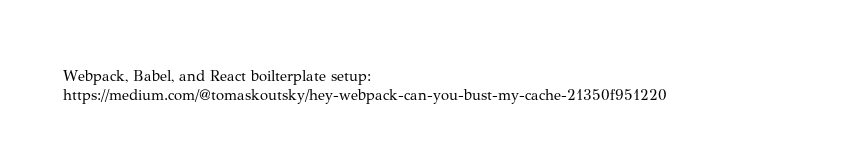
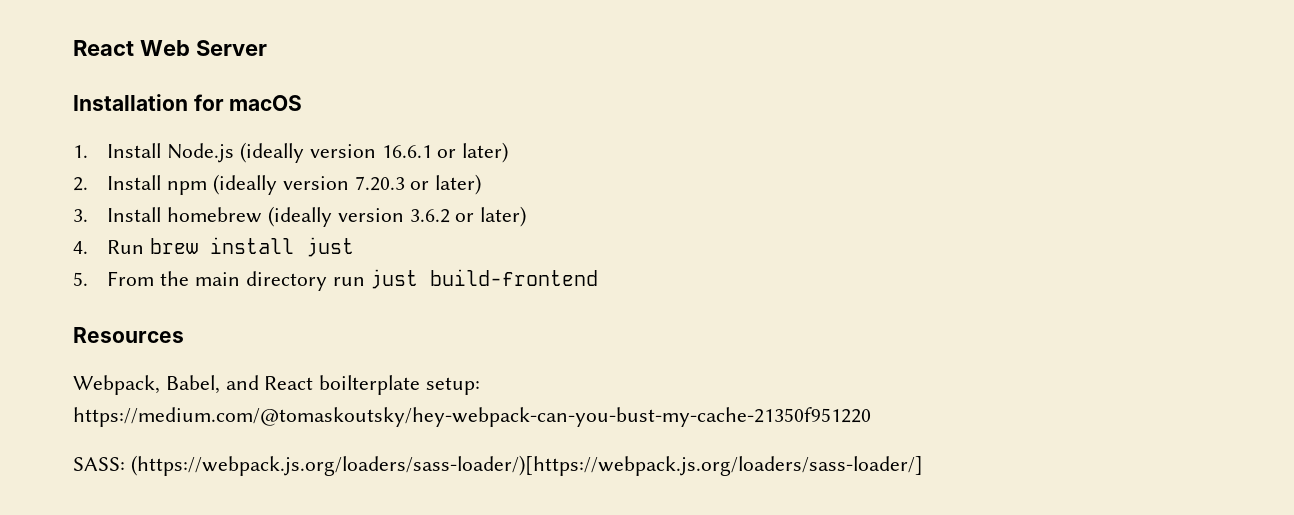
(63, 77) none -> [73,40,267,56] [73,94,303,111] [73,142,509,163] [73,174,482,195] [73,206,527,227] [73,237,355,257] [73,269,599,291] [73,327,184,343] React Web Server // Installation for macOS // 1. Install Node.js (ideally version 16.6.1 or later) // 2. Install npm (ideally version 7.20.3 or later) // 3. Install homebrew (ideally version 3.6.2 or later) // 4. Run brew install just // 5. From the main directory run just build-frontend // Resources //
(667, 96) none -> [73,455,923,476] // SASS: (https://webpack.js.org/loaders/sass-loader/)[https://webpack.js.org/loaders/sass-loader/]

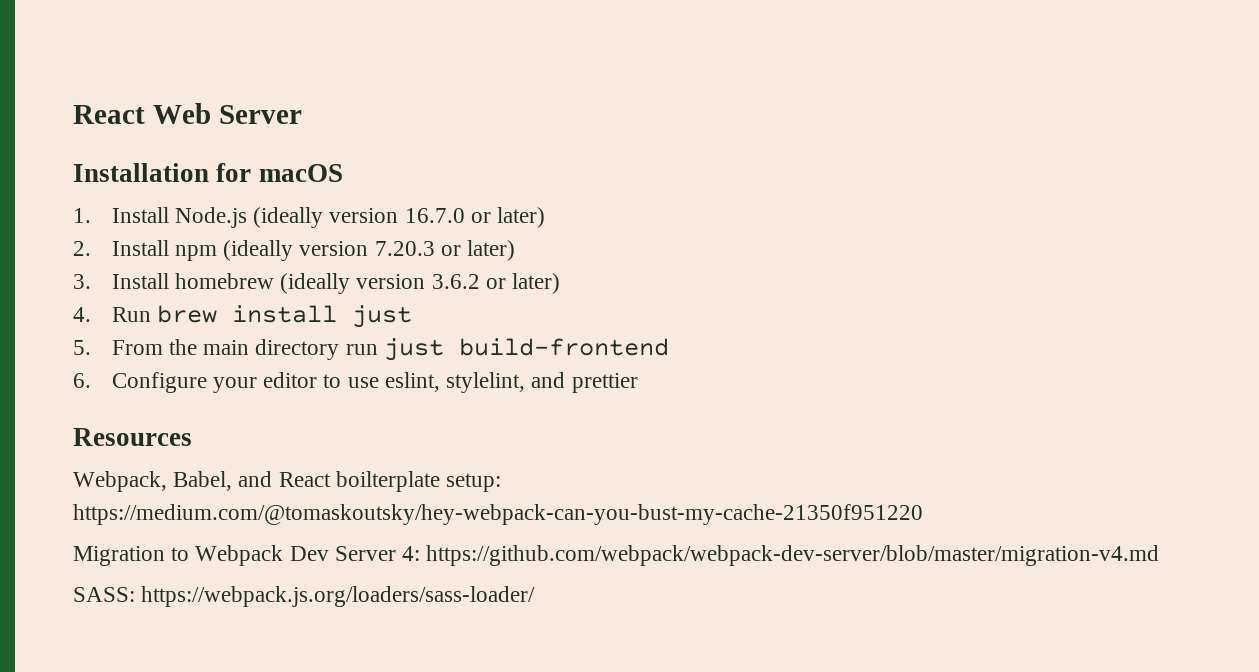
[381,145,432,158] 16.6.1 -> [404,208,465,223] 16.7.0
(599, 277) none -> [73,372,638,393] // 6. Configure your editor to use eslint, stylelint, and prettier
(871, 417) none -> [73,545,1160,566] // Migration to Webpack Dev Server 4: https://github.com/webpack/webpack-dev-server/blob/master/migration-v4.md
[130,455,923,476] (https://webpack.js.org/loaders/sass-loader/)[https://webpack.js.org/loaders/sass-loader/] -> [141,586,536,607] https://webpack.js.org/loaders/sass-loader/

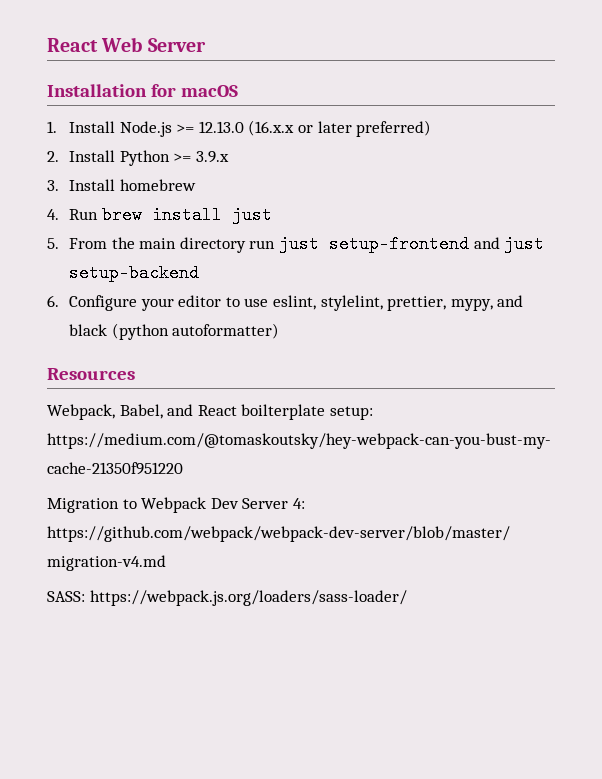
[253,207,546,228] [73,240,516,261] [73,273,561,294] (ideally version 16.7.0 or later) // 2. Install npm (ideally version 7.20.3 or later) // 3. Install homebrew (ideally version 3.6.2 or later) -> [176,120,432,137] [47,150,229,166] [47,179,196,191] >= 12.13.0 (16.x.x or later preferred) // 2. Install Python >= 3.9.x // 3. Install homebrew
[458,338,669,356] build-frontend -> [328,235,545,253] [69,264,200,282] setup-frontend and just setup-backend
[531,372,638,393] and prettier -> [387,295,524,311] [69,323,280,340] prettier, mypy, and black (python autoformatter)

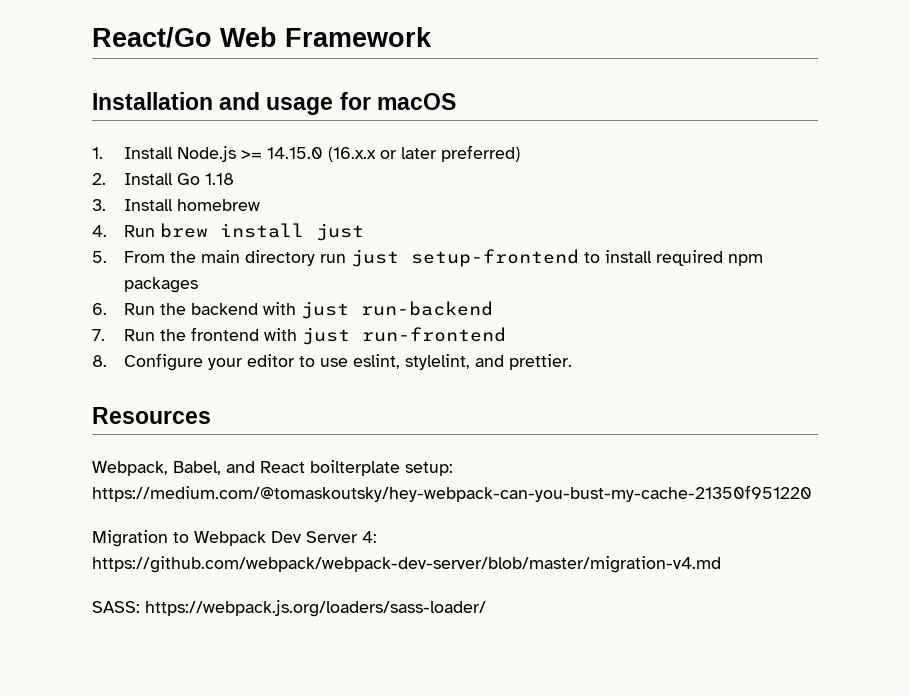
[47,37,206,52] React Web Server -> [92,27,432,48] React/Go Web Framework
(147, 90) none -> [219,92,334,115] and usage
[198,121,244,133] 12.13.0 -> [267,147,324,159] 14.15.0
[119,150,229,166] Python >= 3.9.x -> [177,173,235,185] Go 1.18
[473,235,545,253] [69,264,200,282] [47,295,59,307] and just setup-backend // 6. -> [584,250,764,266] [124,277,199,293] [92,301,494,319] [92,327,507,345] [92,355,107,367] to install required npm packages // 6. Run the backend with just run-backend // 7. Run the frontend with just run-frontend // 8.
[387,295,524,311] [69,323,280,340] prettier, mypy, and black (python autoformatter) -> [475,354,573,370] and prettier.

